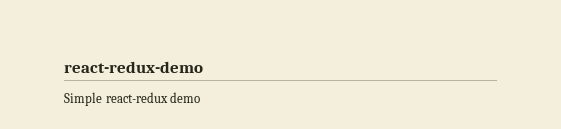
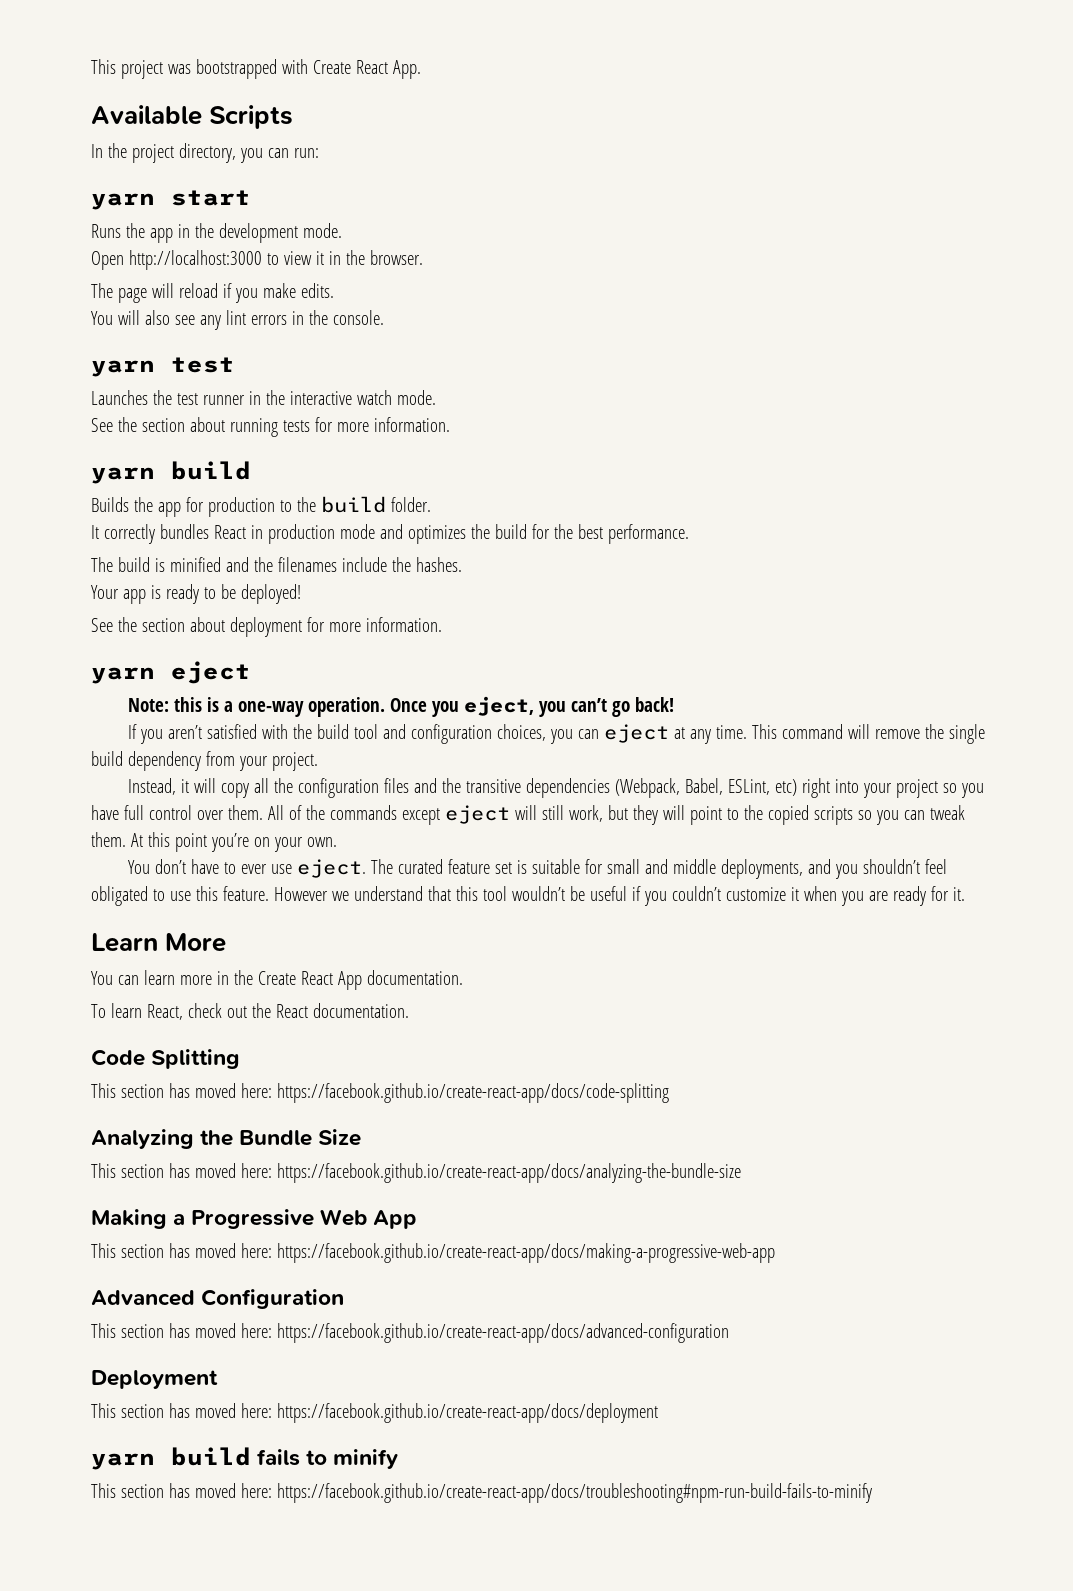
[64,61,203,73] [64,92,201,106] react-redux-demo // Simple react-redux demo -> [91,59,421,79] [91,105,294,129] [91,143,319,163] [91,190,251,210] [91,223,342,243] [91,250,423,270] [91,283,334,303] [91,310,384,330] [91,357,235,377] [91,390,436,405] [91,417,450,437] [91,461,251,484] [91,496,431,517] [91,524,689,544] [91,557,462,572] [91,584,301,604] [91,617,442,637] [91,661,251,684] [127,696,674,717] [127,724,985,744] [91,751,318,771] [127,778,984,798] [91,805,965,825] [91,832,337,852] [127,859,947,879] [91,886,965,906] [91,933,227,952] [91,970,463,990] [91,1003,409,1020] [91,1049,241,1069] [91,1083,669,1103] [91,1129,362,1149] [91,1163,741,1183] [91,1209,418,1229] [91,1243,775,1263] [91,1289,345,1309] [91,1323,729,1343] [91,1370,218,1389] [91,1403,658,1423] [91,1447,399,1470] [91,1483,872,1503] This project was bootstrapped with Create React App. // Available Scripts // In the project directory, you can run: // yarn start // Runs the app in the development mode. // Open http://localhost:3000 to view it in the browser. // The page will reload if you make edits. // You will also see any lint errors in the console. // yarn test // Launches the test runner in the interactive watch mode. // See the section about running tests for more information. // yarn build // Builds the app for production to the build folder. // It correctly bundles React in production mode and optimizes the build for the best performance. // The build is minified and the filenames include the hashes. // Your app is ready to be deployed! // See the section about deployment for more information. // yarn eject // Note: this is a one-way operation. Once you eject, you can’t go back! // If you aren’t satisfied with the build tool and configuration choices, you can eject at any time. This command will remove the single build dependency from your project. // Instead, it will copy all the configuration files and the transitive dependencies (Webpack, Babel, ESLint, etc) right into your project so you have full control over them. All of the commands except eject will still work, but they will point to the copied scripts so you can tweak them. At this point you’re on your own. // You don’t have to ever use eject. The curated feature set is suitable for small and middle deployments, and you shouldn’t feel obligated to use this feature. However we understand that this tool wouldn’t be useful if you couldn’t customize it when you are ready for it. // Learn More // You can learn more in the Create React App documentation. // To learn React, check out the React documentation. // Code Splitting // This section has moved here: https://facebook.github.io/create-react-app/docs/code-splitting // Analyzing the Bundle Size // This section has moved here: https://facebook.github.io/create-react-app/docs/analyzing-the-bundle-size // Making a Progressive Web App // This section has moved here: https://facebook.github.io/create-react-app/docs/making-a-progressive-web-app // Advanced Configuration // This section has moved here: https://facebook.github.io/create-react-app/docs/advanced-configuration // Deployment // This section has moved here: https://facebook.github.io/create-react-app/docs/deployment // yarn build fails to minify // This section has moved here: https://facebook.github.io/create-react-app/docs/troubleshooting#npm-run-build-fails-to-minify

